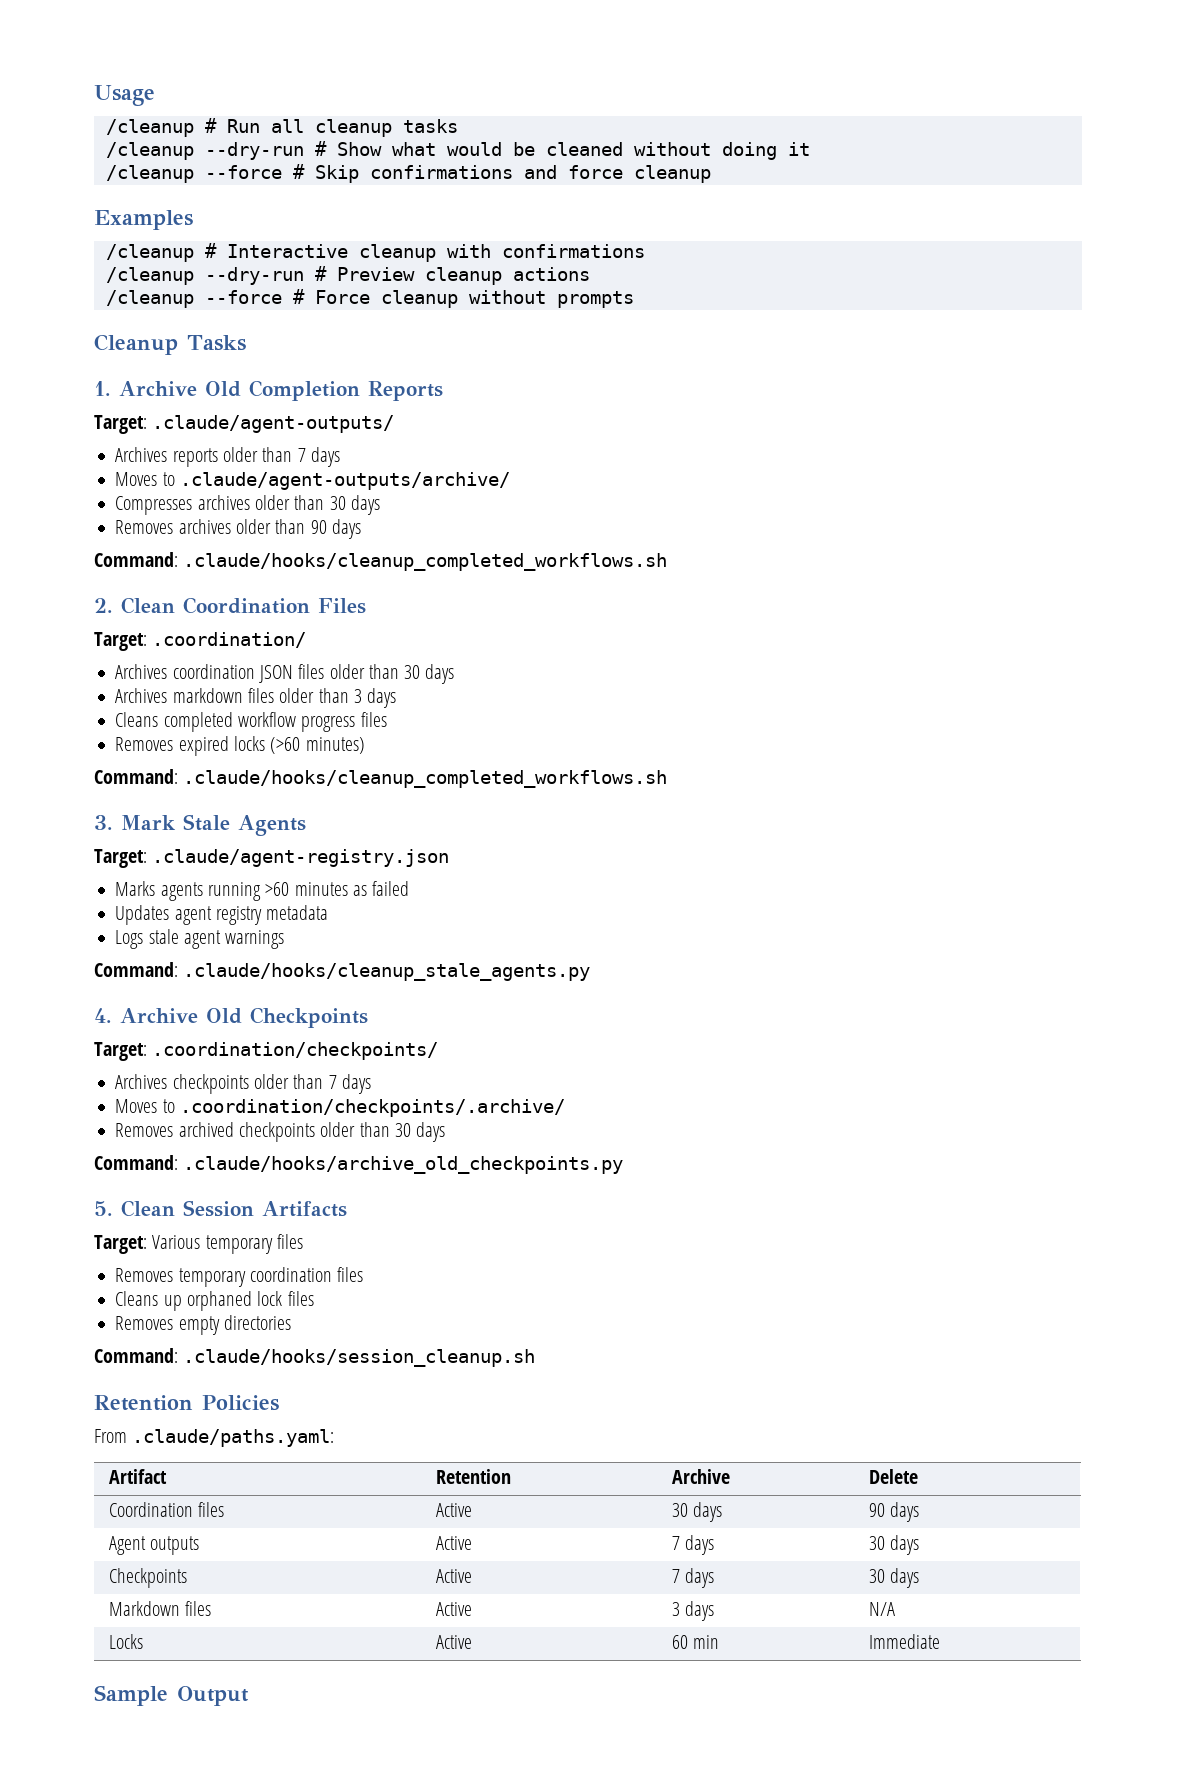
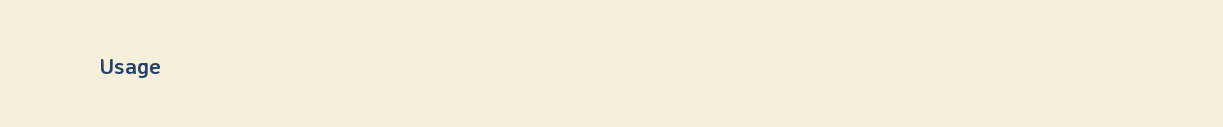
[105,118,458,137] [105,141,810,160] [105,164,711,183] [94,210,193,230] [105,243,645,262] [105,266,590,285] [105,289,634,308] [94,334,246,355] [94,380,443,401] [94,415,395,434] [115,447,340,467] [115,472,510,490] [115,495,380,515] [115,519,361,539] [94,552,668,571] [94,597,366,614] [94,632,307,651] [115,664,455,684] [115,688,397,708] [115,712,387,732] [115,736,365,756] [94,769,668,788] [94,814,306,836] [94,849,450,868] [115,881,410,901] [115,905,329,925] [115,929,285,949] [94,962,591,981] [94,1007,368,1028] [94,1042,439,1061] [115,1074,371,1094] [115,1099,565,1117] [115,1122,446,1142] [94,1155,624,1174] [94,1200,347,1217] [94,1234,303,1254] [115,1267,364,1287] [115,1291,314,1311] [115,1315,291,1335] [94,1348,536,1367] [94,1395,279,1411] [94,1429,335,1447] [109,1469,168,1484] [436,1469,512,1484] [672,1469,731,1484] [869,1469,919,1484] [109,1502,225,1517] [436,1503,473,1517] [672,1502,723,1522] [869,1502,920,1522] [109,1536,200,1555] [436,1536,473,1550] [672,1535,715,1555] [869,1535,920,1555] [109,1568,188,1588] [436,1569,473,1583] [672,1568,715,1588] [869,1568,920,1588] [109,1601,212,1616] [436,1602,473,1616] [672,1601,715,1621] [869,1602,896,1616] [109,1634,144,1649] [436,1635,473,1649] [672,1635,720,1649] [869,1634,941,1649] [94,1685,249,1706] // /cleanup # Run all cleanup tasks // /cleanup --dry-run # Show what would be cleaned without doing it // /cleanup --force # Skip confirmations and force cleanup // Examples // /cleanup # Interactive cleanup with confirmations // /cleanup --dry-run # Preview cleanup actions // /cleanup --force # Force cleanup without prompts // Cleanup Tasks // 1. Archive Old Completion Reports // Target: .claude/agent-outputs/ // Archives reports older than 7 days // Moves to .claude/agent-outputs/archive/ // Compresses archives older than 30 days // Removes archives older than 90 days // Command: .claude/hooks/cleanup_completed_workflows.sh // 2. Clean Coordination Files // Target: .coordination/ // Archives coordination JSON files older than 30 days // Archives markdown files older than 3 days // Cleans completed workflow progress files // Removes expired locks (>60 minutes) // Command: .claude/hooks/cleanup_completed_workflows.sh // 3. Mark Stale Agents // Target: .claude/agent-registry.json // Marks agents running >60 minutes as failed // Updates agent registry metadata // Logs stale agent warnings // Command: .claude/hooks/cleanup_stale_agents.py // 4. Archive Old Checkpoints // Target: .coordination/checkpoints/ // Archives checkpoints older than 7 days // Moves to .coordination/checkpoints/.archive/ // Removes archived checkpoints older than 30 days // Command: .claude/hooks/archive_old_checkpoints.py // 5. Clean Session Artifacts // Target: Various temporary files // Removes temporary coordination files // Cleans up orphaned lock files // Removes empty directories // Command: .claude/hooks/session_cleanup.sh // Retention Policies // From .claude/paths.yaml: // Artifact | Retention | Archive | Delete // Coordination files | Active | 30 days | 90 days // Agent outputs | Active | 7 days | 30 days // Checkpoints | Active | 7 days | 30 days // Markdown files | Active | 3 days | N/A // Locks | Active | 60 min | Immediate // Sample Output -> (161, 68) none

